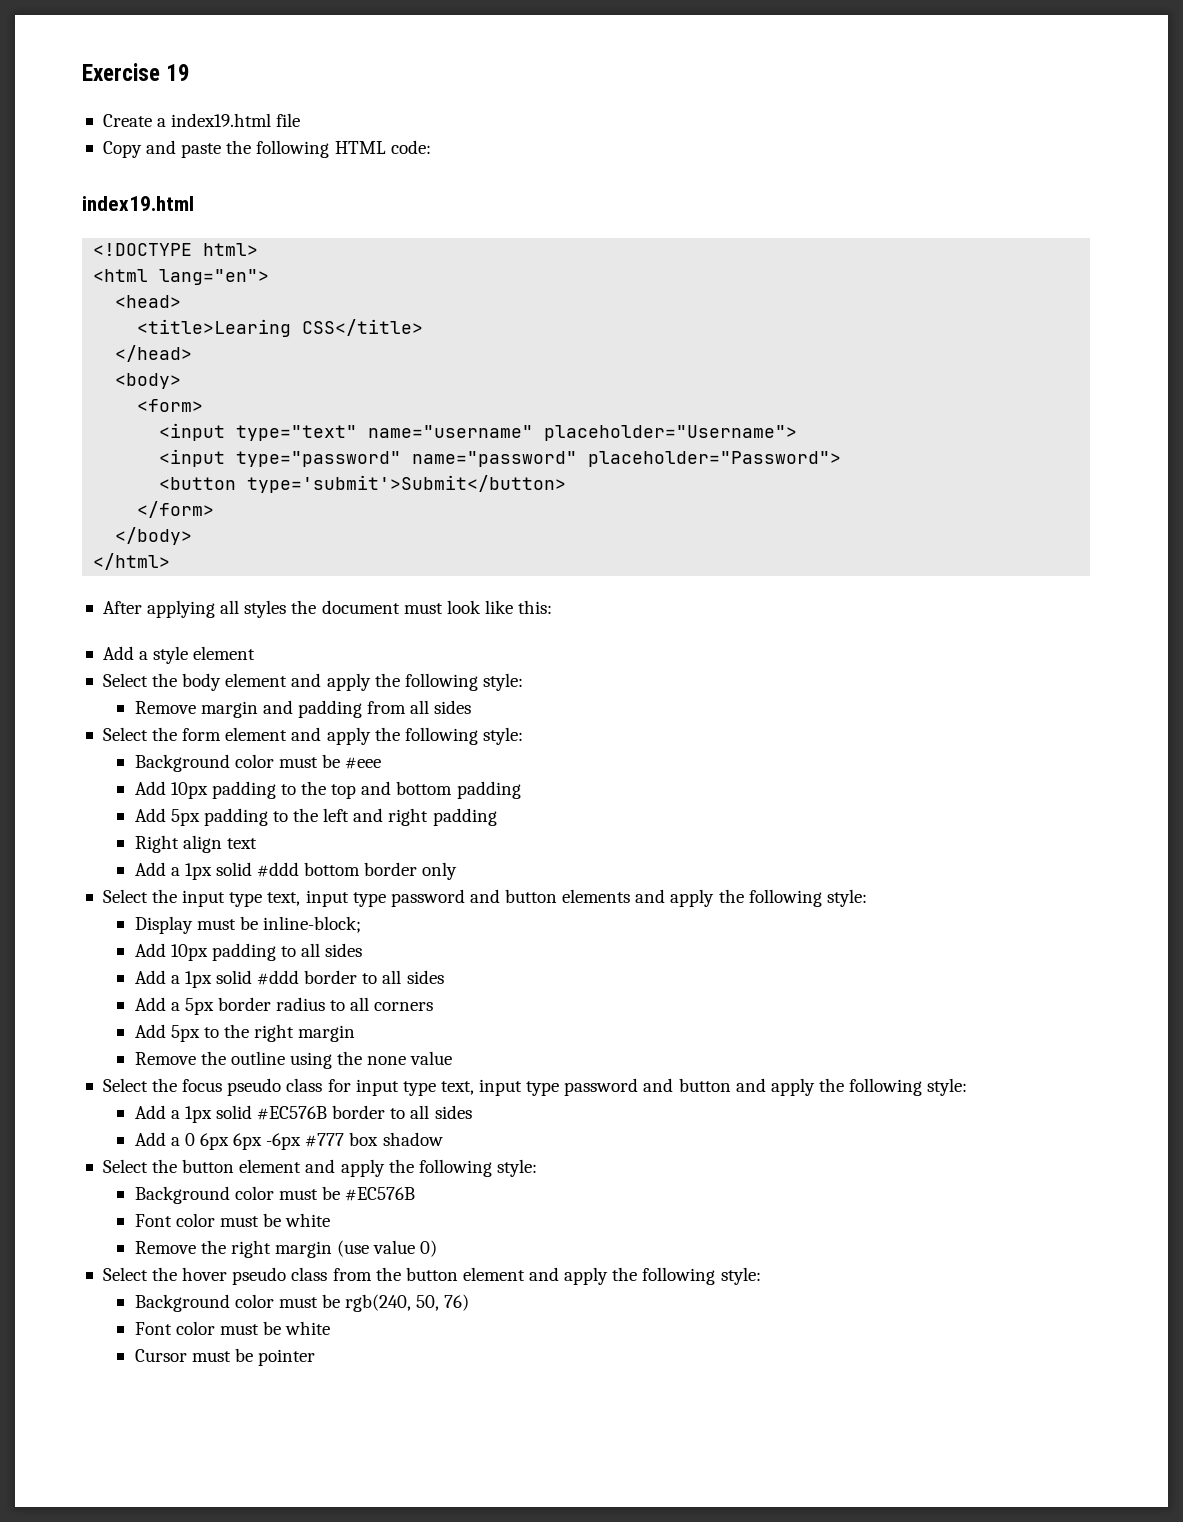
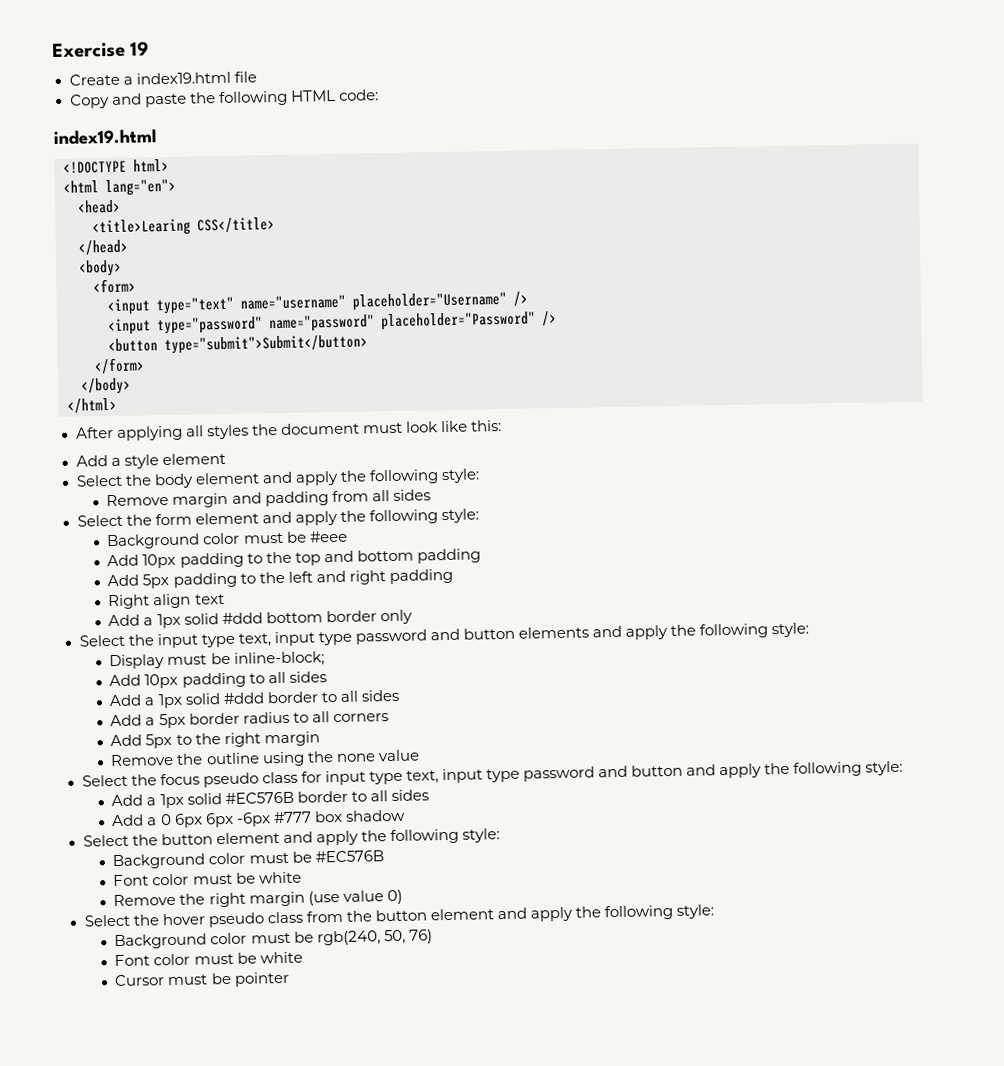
[544,425,798,441] placeholder="Username"> -> [352,291,528,311] placeholder="Username" />
[588,451,842,467] placeholder="Password"> -> [381,310,557,331] placeholder="Password" />
[247,475,567,493] type='submit'>Submit</button> -> [164,334,368,355] type="submit">Submit</button>

